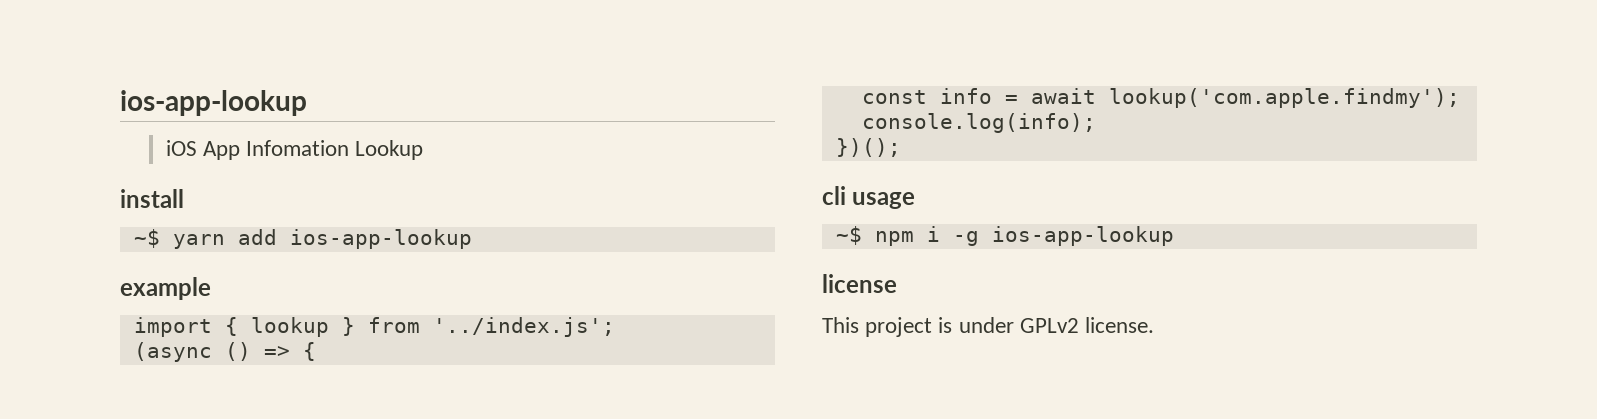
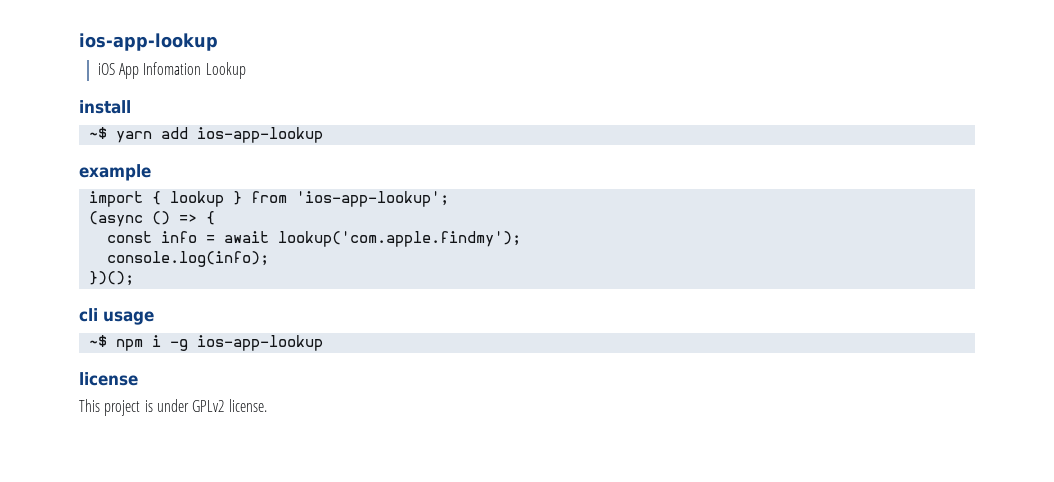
[432,317,615,337] '../index.js'; -> [295,191,449,207] 'ios-app-lookup';

